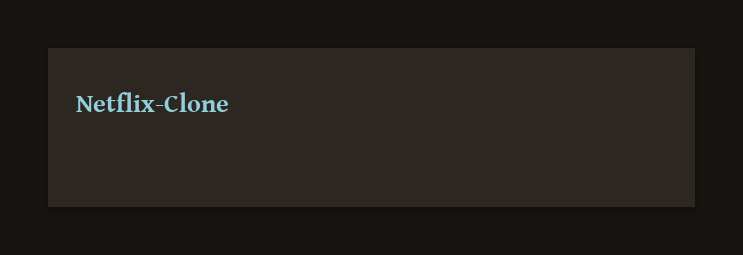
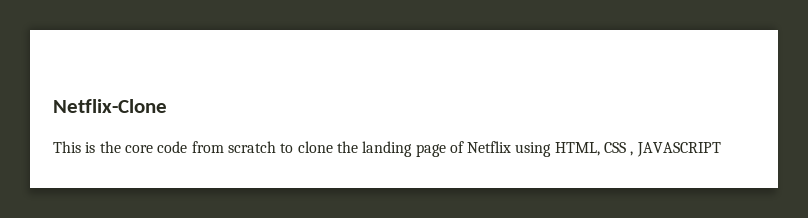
(229, 102) none -> [53,141,721,157] // This is the core code from scratch to clone the landing page of Netflix using HTML, CSS , JAVASCRIPT

